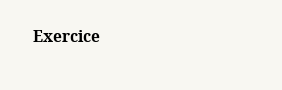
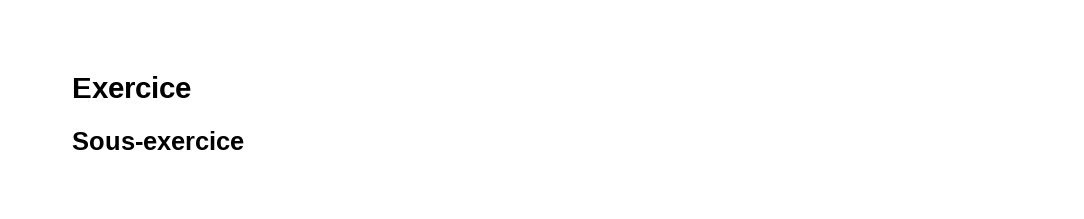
(100, 36) none -> [72,131,244,150] // Sous-exercice

